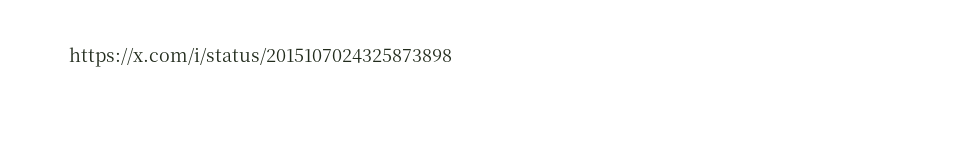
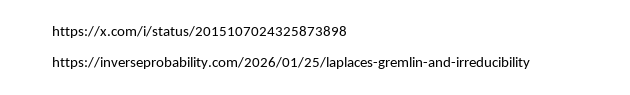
(452, 57) none -> [52,57,530,69] // https://inverseprobability.com/2026/01/25/laplaces-gremlin-and-irreducibility

